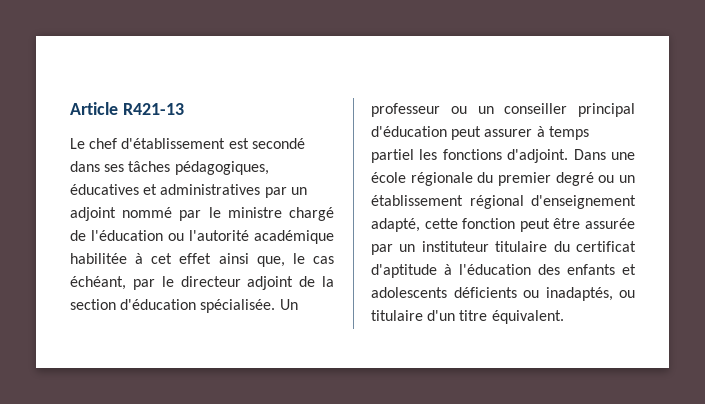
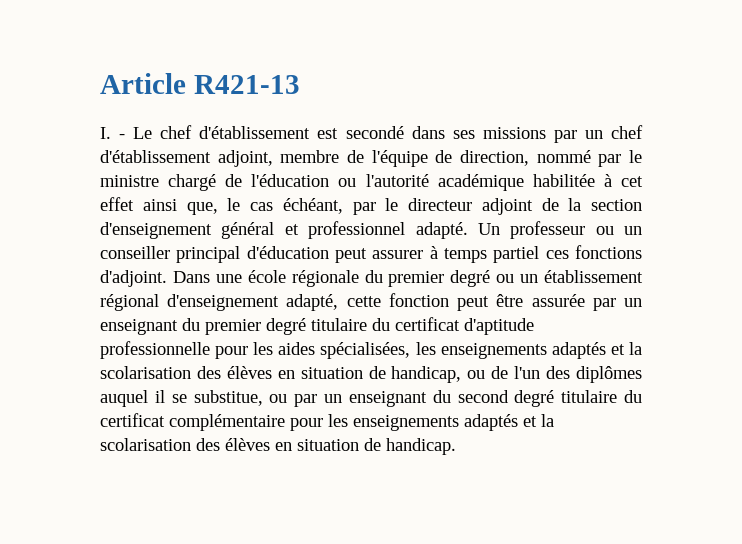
(184, 109) none -> [100,127,126,139] I. -
[128,161,269,175] [70,184,307,198] [70,207,116,221] tâches pédagogiques, éducatives et administratives par un adjoint -> [482,125,643,143] [100,150,529,167] missions par un chef d'établissement adjoint, membre de l'équipe de direction,
[120,299,276,313] d'éducation spécialisée. -> [100,221,468,239] d'enseignement général et professionnel adapté.
[419,149,438,160] les -> [545,250,569,259] ces
[421,241,636,252] [371,264,636,278] [371,287,635,301] [371,310,564,324] instituteur titulaire du certificat d'aptitude à l'éducation des enfants et adolescents déficients ou inadaptés, ou titulaire d'un titre équivalent. -> [100,317,534,335] [100,341,642,359] [100,366,643,383] [100,390,642,407] [100,413,554,431] [100,438,456,455] enseignant du premier degré titulaire du certificat d'aptitude professionnelle pour les aides spécialisées, les enseignements adaptés et la scolarisation des élèves en situation de handicap, ou de l'un des diplômes auquel il se substitue, ou par un enseignant du second degré titulaire du certificat complémentaire pour les enseignements adaptés et la scolarisation des élèves en situation de handicap.

